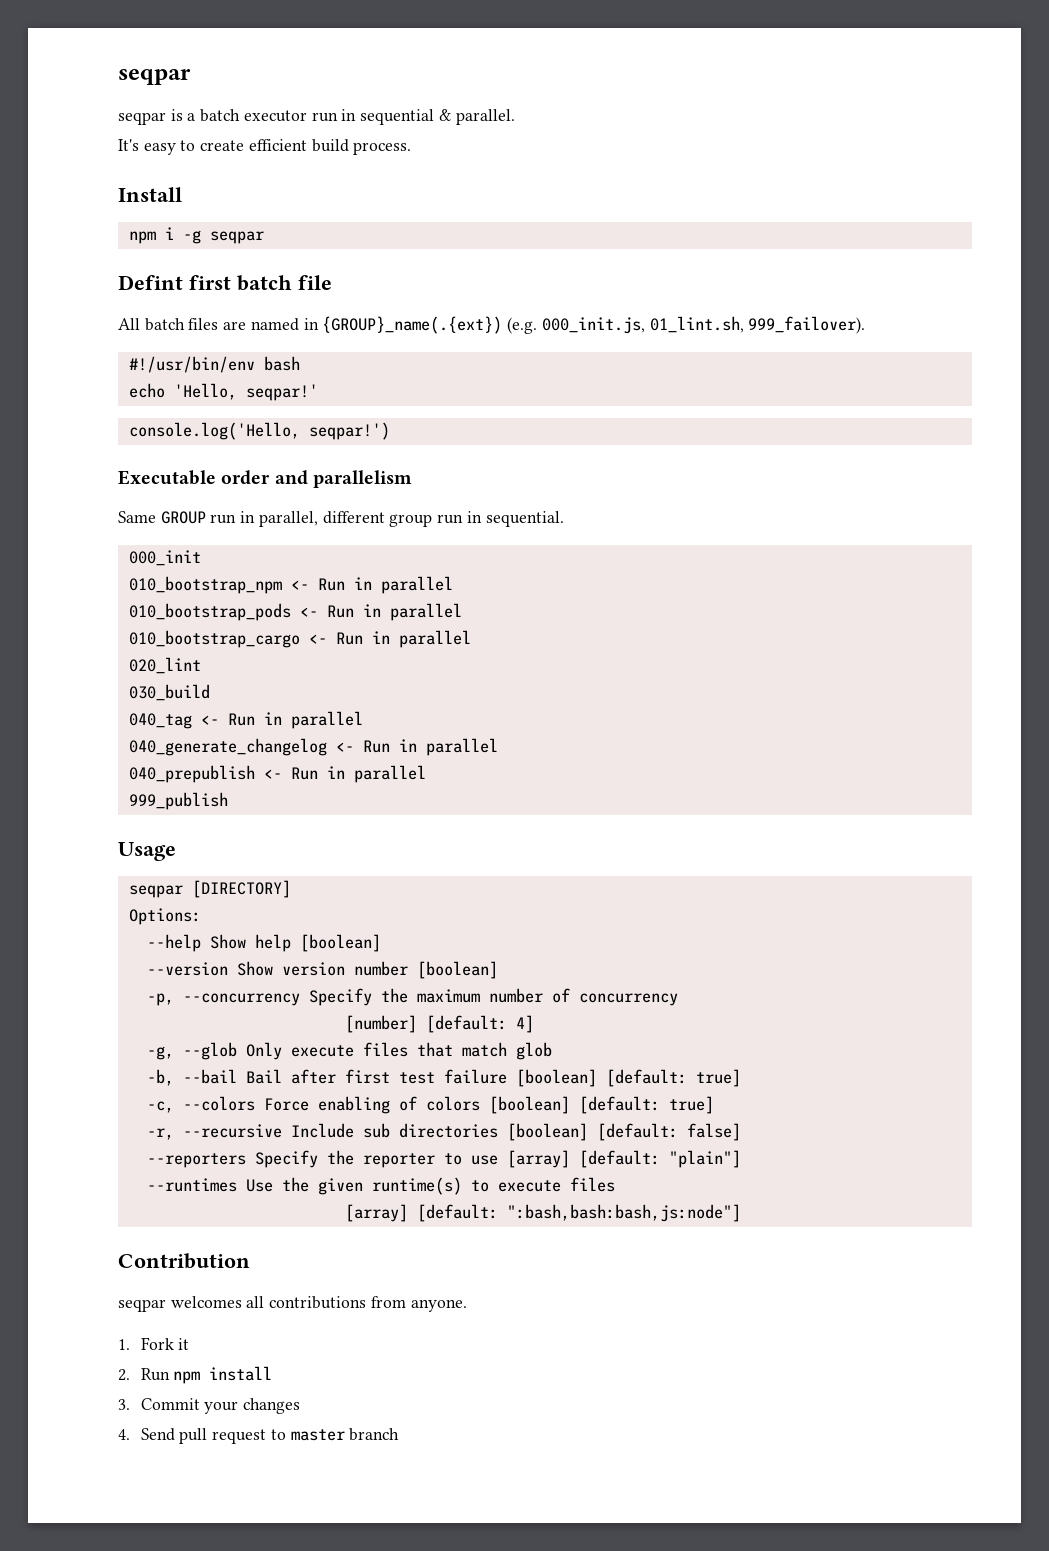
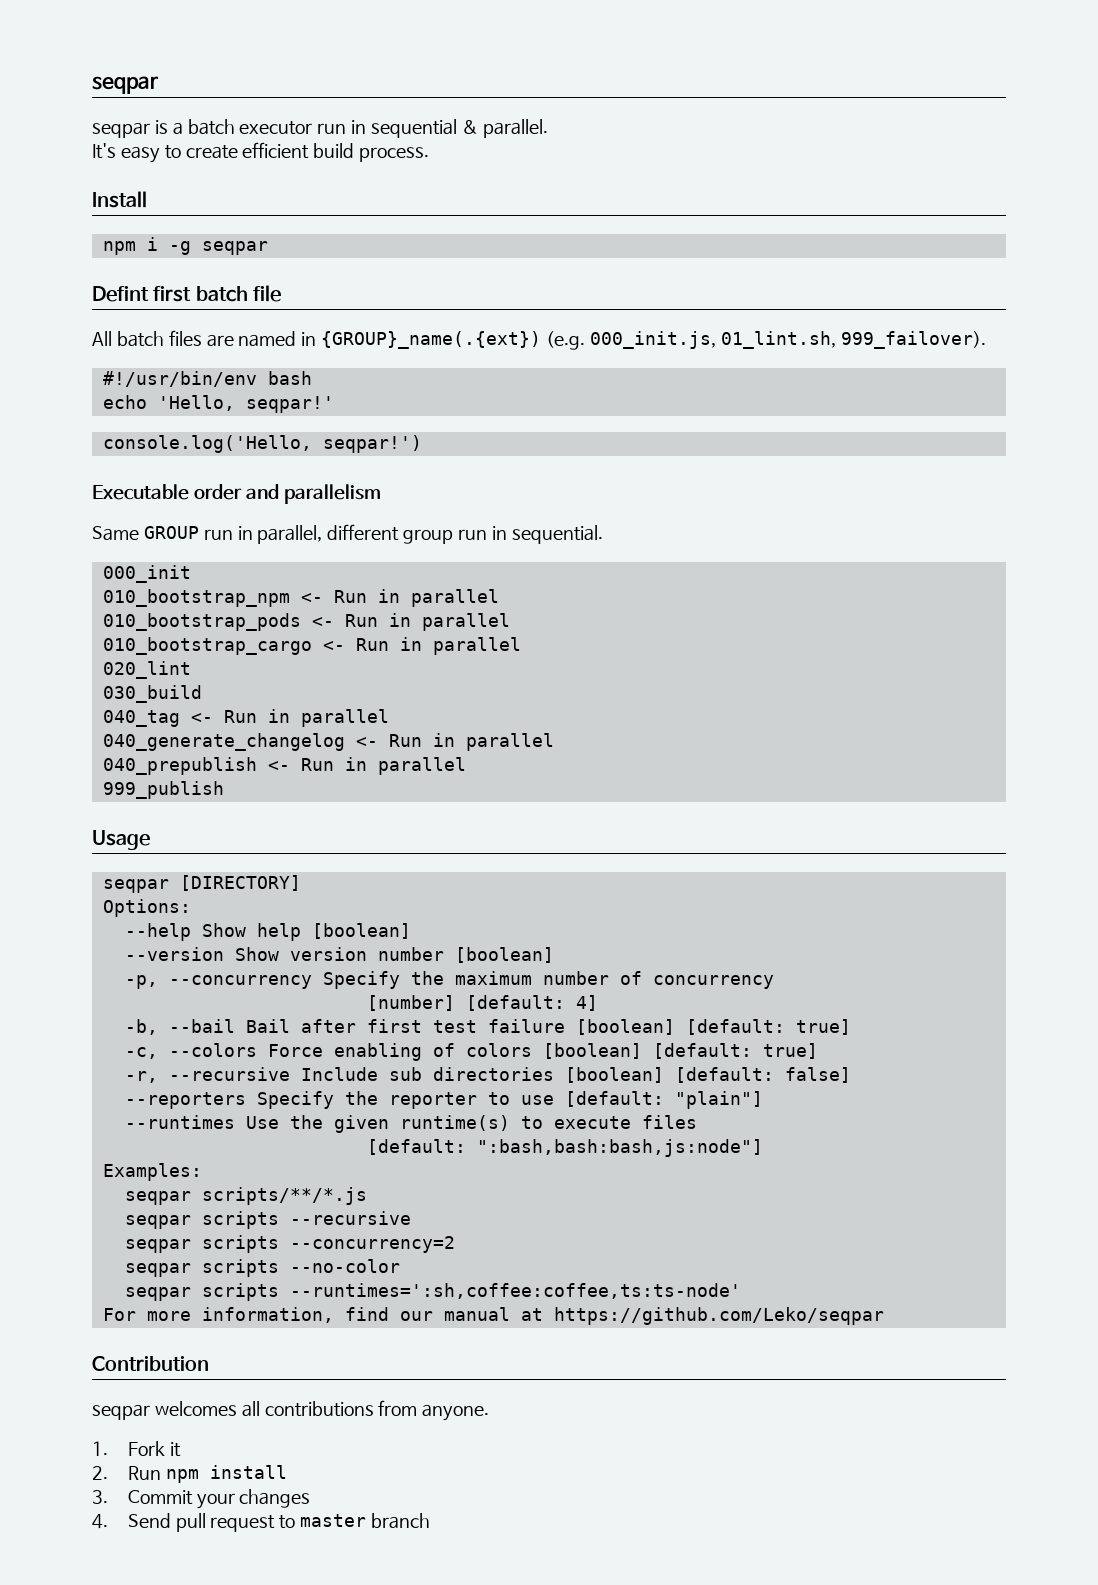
[146,1042,552,1060] // -g, --glob Only execute files that match glob -> (598, 1003) none
[506,1150,570,1168] [array] -> (554, 1100) none
[344,1204,408,1222] [array] -> (697, 1122) none
(741, 1213) none -> [102,1163,202,1181] [124,1187,367,1205] [124,1211,411,1229] [124,1235,455,1253] [124,1259,400,1277] [124,1283,741,1301] [102,1307,884,1325] // Examples: // seqpar scripts/**/*.js // seqpar scripts --recursive // seqpar scripts --concurrency=2 // seqpar scripts --no-color // seqpar scripts --runtimes=':sh,coffee:coffee,ts:ts-node' // For more information, find our manual at https://github.com/Leko/seqpar

